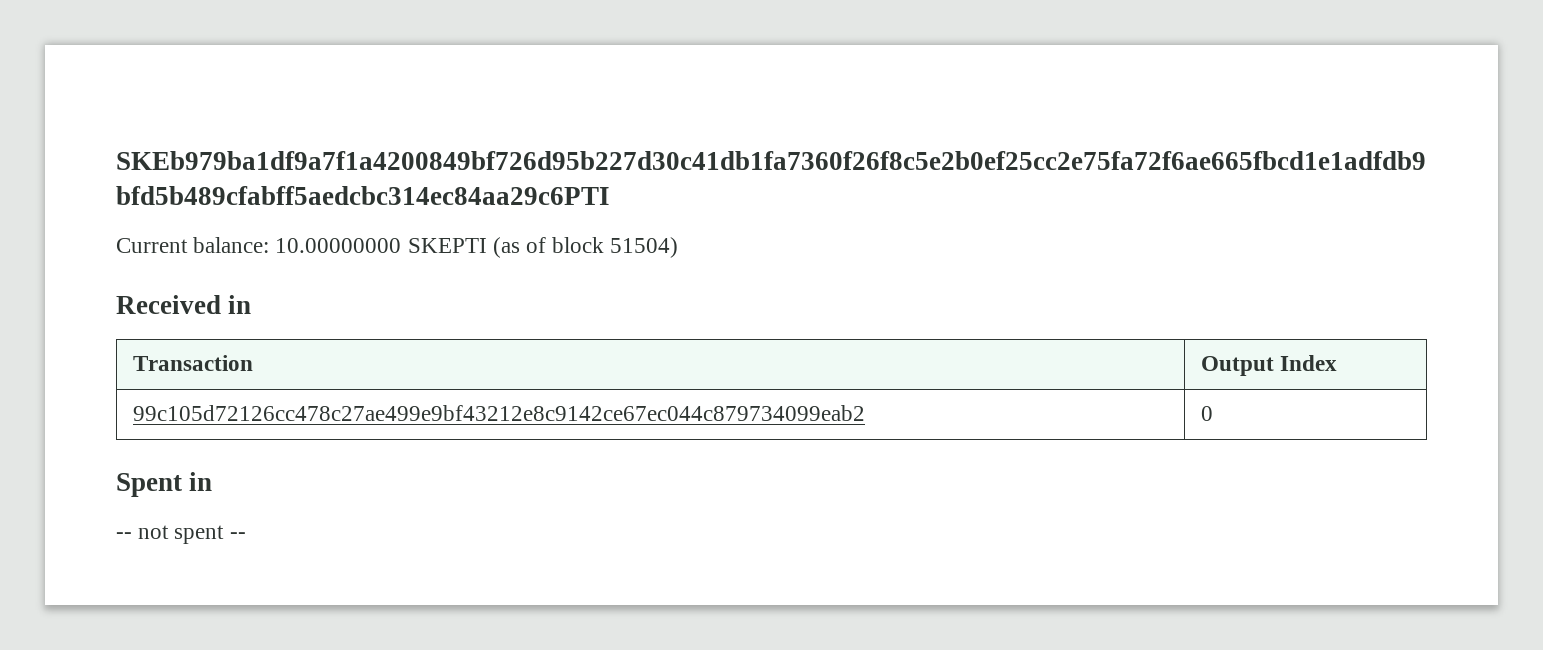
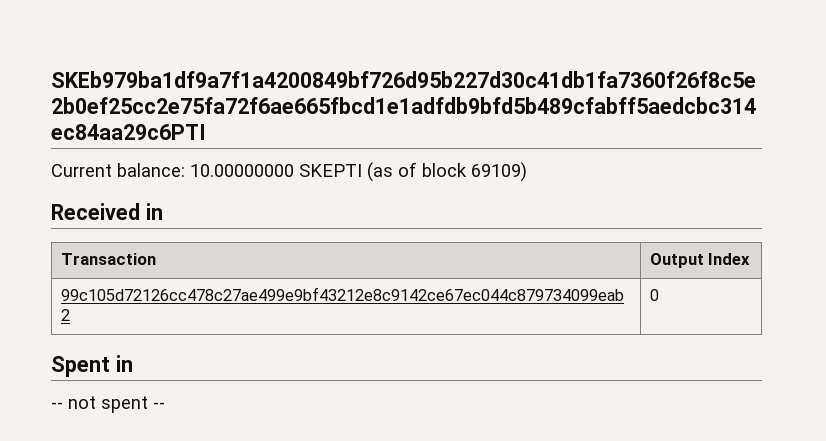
[610,237,679,258] 51504) -> [471,162,527,182] 69109)

